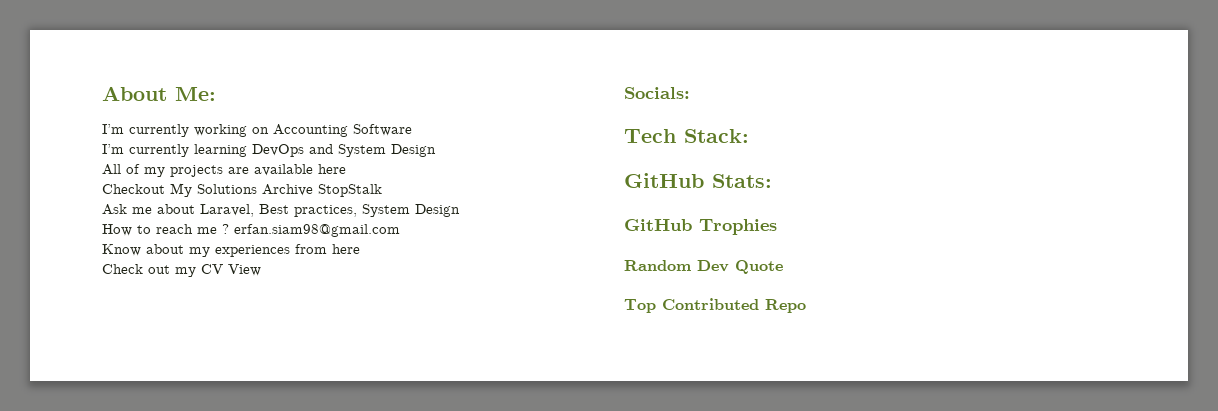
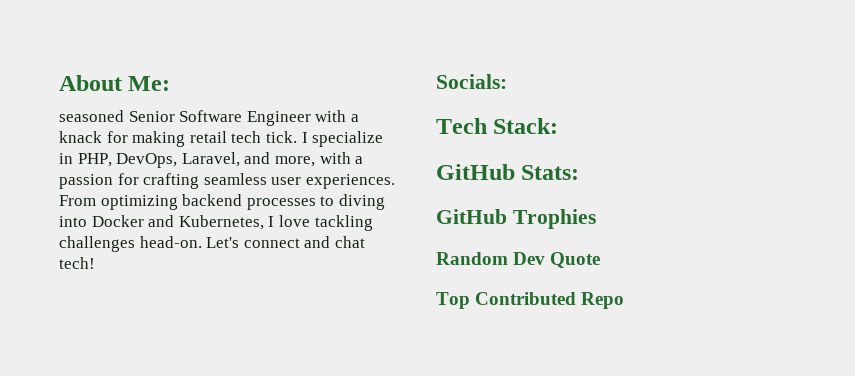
[102,124,412,137] [102,144,436,157] [102,164,346,177] [102,183,382,197] [102,204,460,217] [102,224,400,237] [102,244,360,257] [102,264,261,277] I’m currently working on Accounting Software // I’m currently learning DevOps and System Design // All of my projects are available here // Checkout My Solutions Archive StopStalk // Ask me about Laravel, Best practices, System Design // How to reach me ? erfan.siam98@gmail.com // Know about my experiences from here // Check out my CV View -> [59,110,359,126] [59,131,384,147] [59,152,364,168] [59,173,395,189] [59,194,385,210] [59,215,373,231] [59,236,365,252] [59,257,95,269] seasoned Senior Software Engineer with a knack for making retail tech tick. I specialize in PHP, DevOps, Laravel, and more, with a passion for crafting seamless user experiences. From optimizing backend processes to diving into Docker and Kubernetes, I love tackling challenges head-on. Let's connect and chat tech!

